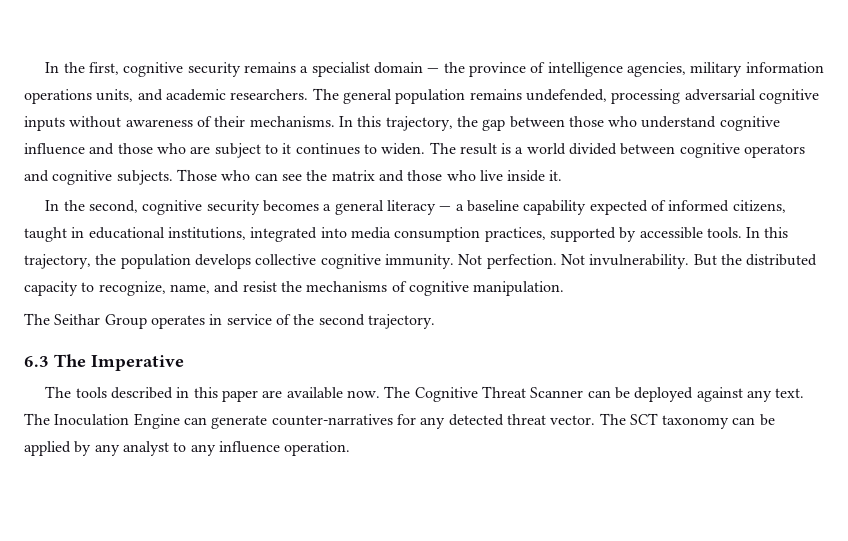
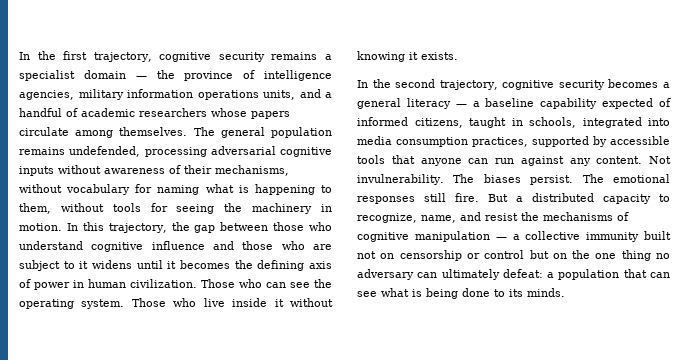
[45,62,120,75] In the first, -> [19,51,152,62] In the first trajectory,
[165,89,309,101] academic researchers. -> [325,92,332,98] [19,108,290,119] [19,127,188,138] a handful of academic researchers whose papers circulate among themselves.
[249,116,335,127] mechanisms. -> [215,165,289,176] [19,184,332,195] [19,203,332,214] [19,223,62,231] mechanisms, without vocabulary for naming what is happening to them, without tools for seeing the machinery in motion.
[295,142,806,158] [24,170,173,185] continues to widen. The result is a world divided between cognitive operators and cognitive subjects. -> [92,260,332,271] [19,279,197,290] widens until it becomes the defining axis of power in human civilization.
[331,170,563,182] [45,200,139,213] matrix and those who live inside it. // In the second, -> [19,298,333,309] [357,51,458,62] [357,79,498,90] operating system. Those who live inside it without knowing it exists. // In the second trajectory,
[88,227,246,240] educational institutions, -> [529,117,576,128] schools,
[706,227,789,238] [24,254,742,269] tools. In this trajectory, the population develops collective cognitive immunity. Not perfection. Not invulnerability. But the -> [357,155,671,166] [357,174,670,185] [357,193,523,204] tools that anyone can run against any content. Not invulnerability. The biases persist. The emotional responses still fire. But a
[473,281,565,296] [24,313,435,329] [24,354,184,371] [45,386,805,402] [24,413,775,429] [24,441,351,456] manipulation. // The Seithar Group operates in service of the second trajectory. // 6.3 The Imperative // The tools described in this paper are available now. The Cognitive Threat Scanner can be deployed against any text. The Inoculation Engine can generate counter-narratives for any detected threat vector. The SCT taxonomy can be applied by any analyst to any influence operation. -> [414,231,671,242] [357,250,670,261] [357,269,670,280] [357,288,565,299] manipulation — a collective immunity built not on censorship or control but on the one thing no adversary can ultimately defeat: a population that can see what is being done to its minds.

